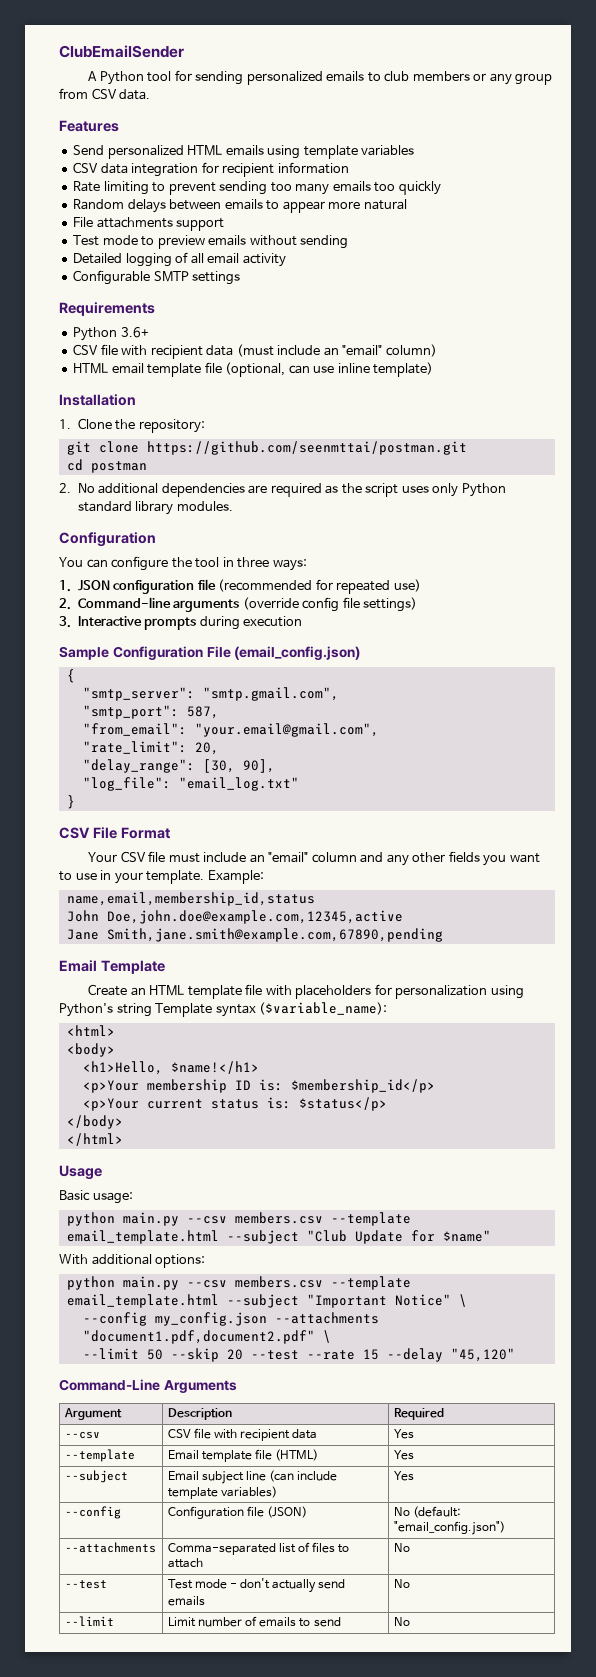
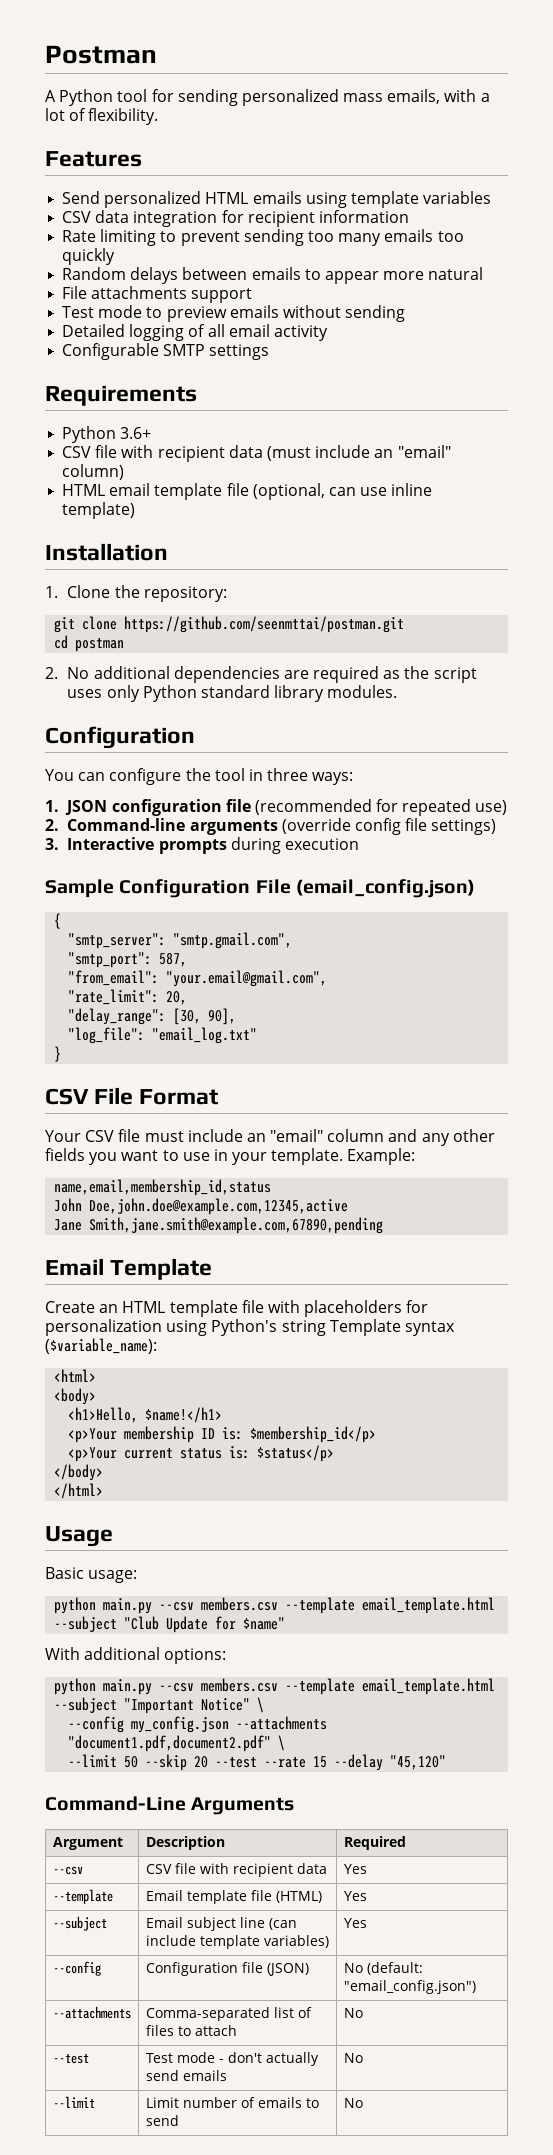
[59,45,184,58] ClubEmailSender -> [45,45,157,64] Postman
[326,71,553,85] [59,88,151,100] emails to club members or any group from CSV data. -> [343,89,490,104] [45,108,159,125] mass emails, with a lot of flexibility.

